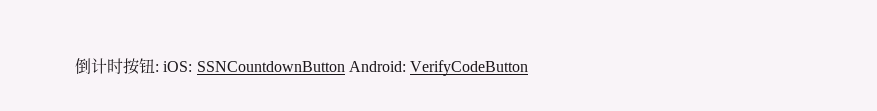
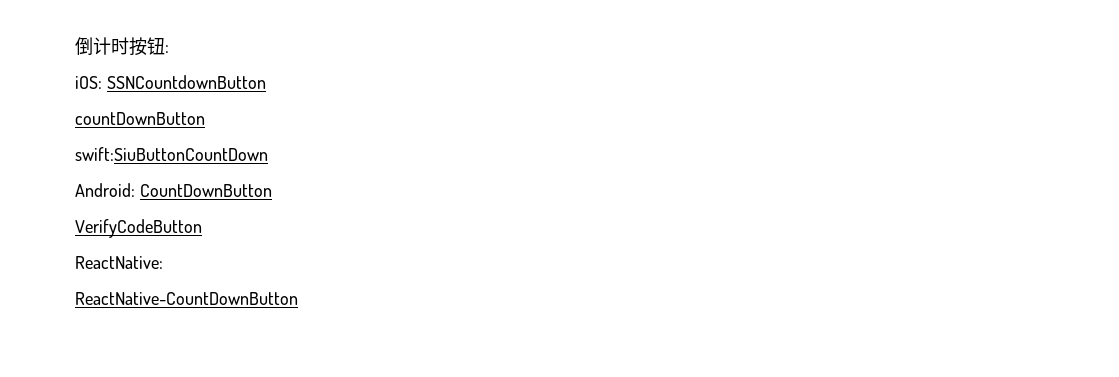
(159, 68) none -> (169, 49) //
[348,61,406,72] Android: -> [75,112,205,125] [75,147,268,161] [75,183,272,197] // countDownButton // swift:SiuButtonCountDown // Android: CountDownButton //
(529, 68) none -> [75,256,163,269] [75,292,298,305] // ReactNative: // ReactNative-CountDownButton

